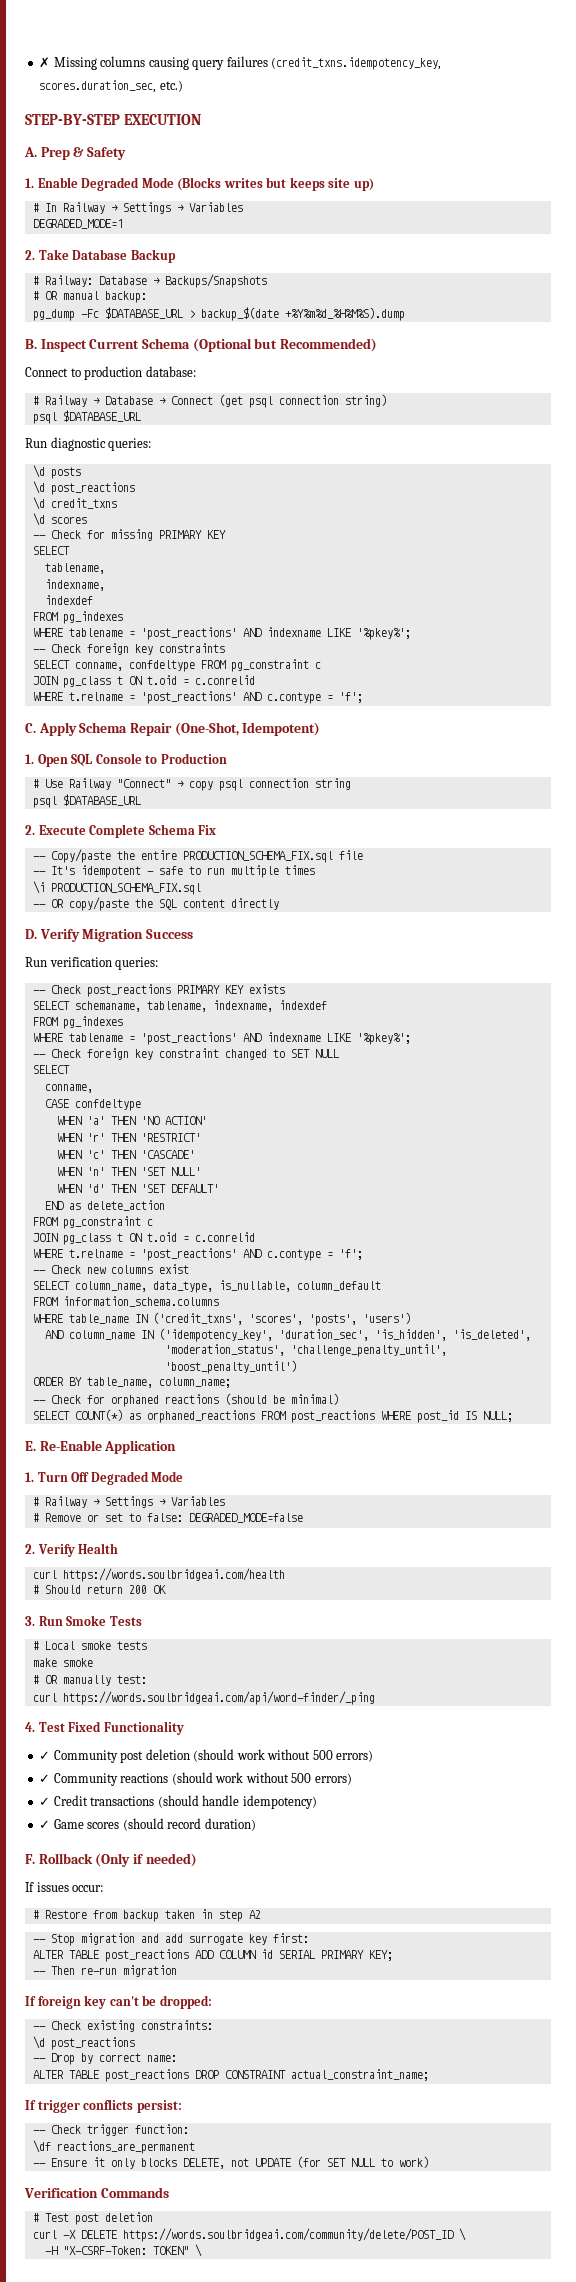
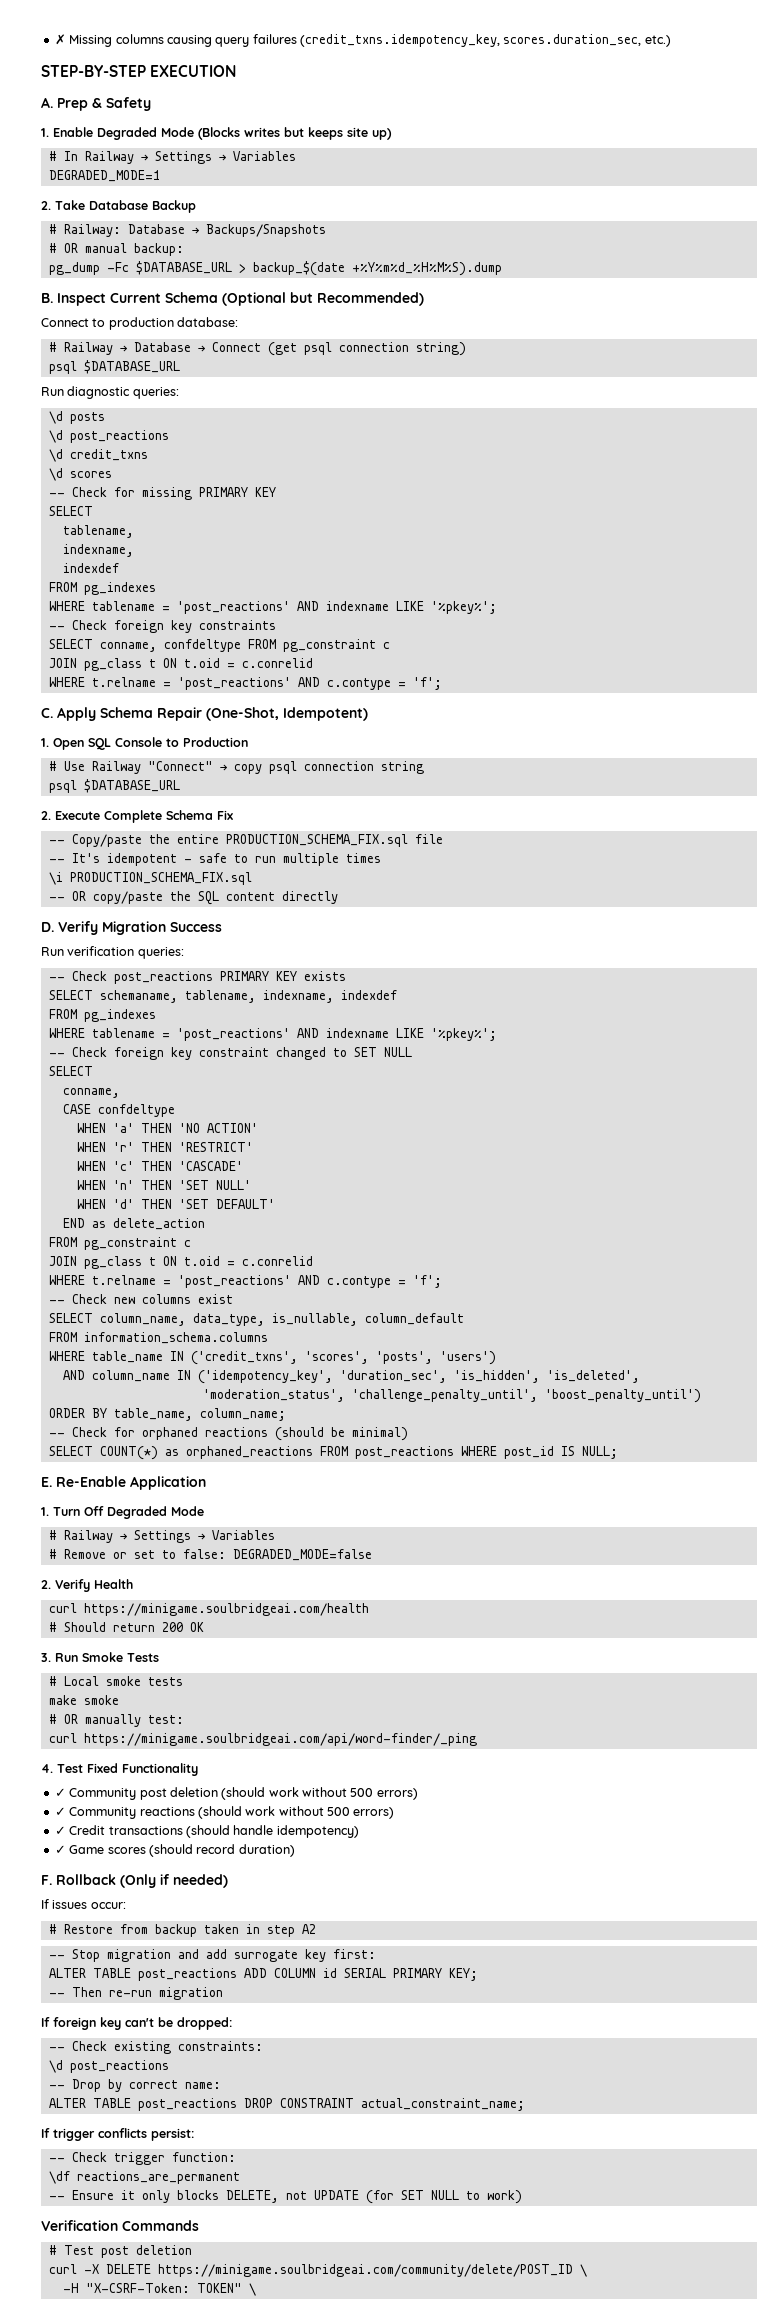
[62,1568,285,1582] https://words.soulbridgeai.com/health -> [83,1603,369,1616] https://minigame.soulbridgeai.com/health
[62,1691,375,1705] https://words.soulbridgeai.com/api/word-finder/_ping -> [83,1733,477,1746] https://minigame.soulbridgeai.com/api/word-finder/_ping
[122,2228,454,2242] https://words.soulbridgeai.com/community/delete/POST_ID -> [157,2264,573,2277] https://minigame.soulbridgeai.com/community/delete/POST_ID

